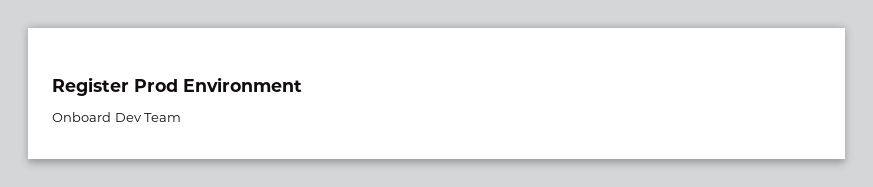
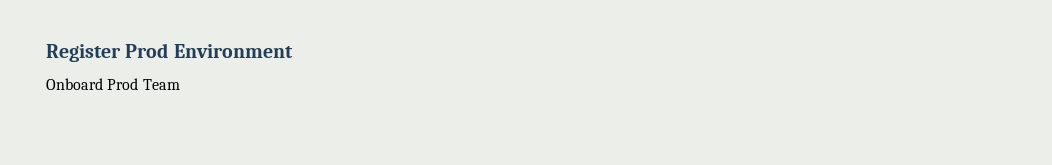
[114,113,142,122] Dev -> [107,78,139,90] Prod

